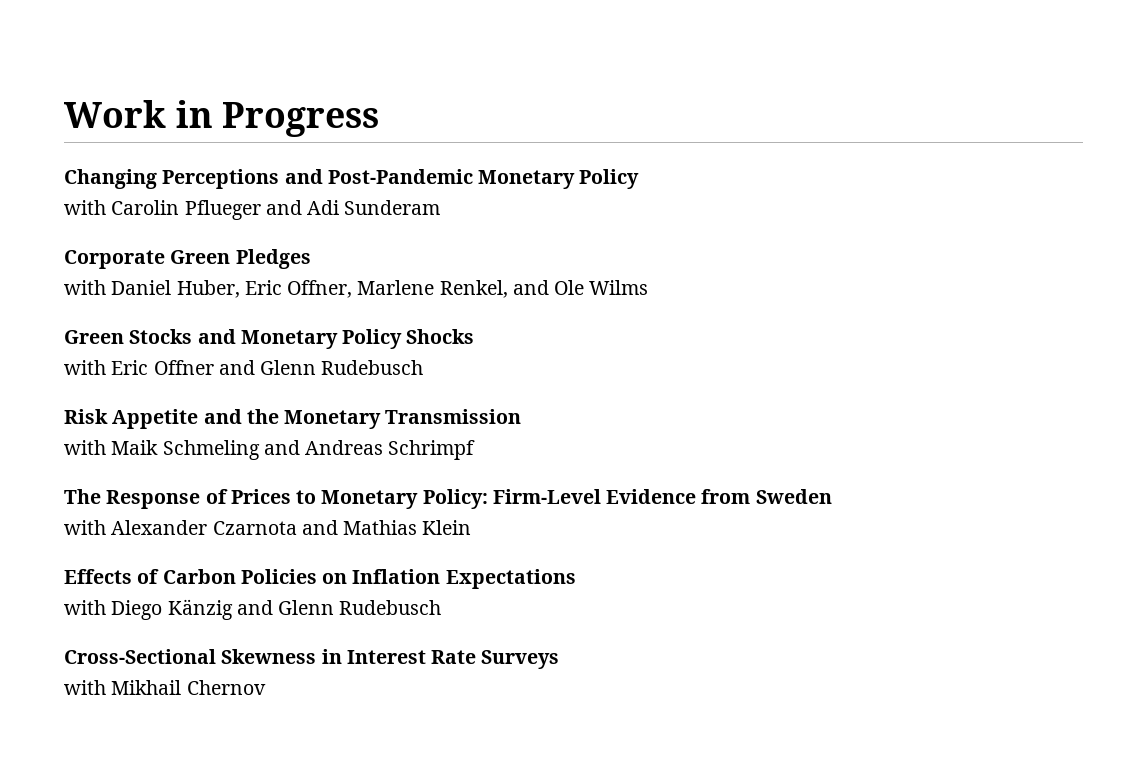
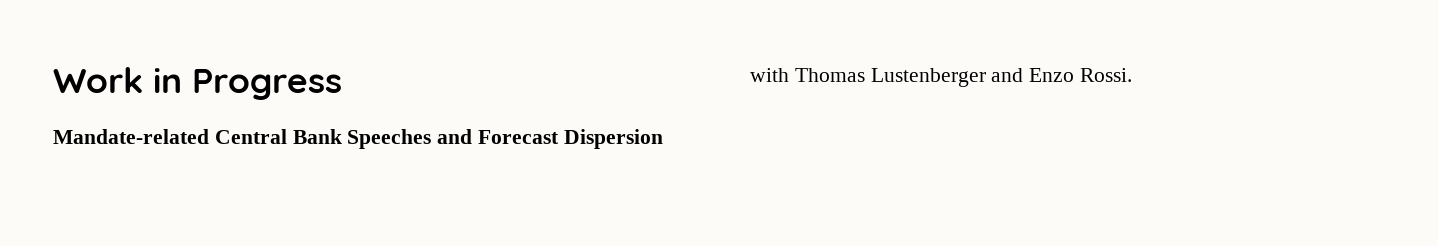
[64,169,640,189] [64,200,441,220] [64,249,311,269] [64,280,649,298] [64,329,475,349] [64,360,424,375] [64,409,522,429] [64,440,476,460] [64,489,832,509] [64,520,472,535] [64,569,576,589] [64,599,442,620] [64,649,560,669] [64,680,266,695] Changing Perceptions and Post-Pandemic Monetary Policy // with Carolin Pflueger and Adi Sunderam // Corporate Green Pledges // with Daniel Huber, Eric Offner, Marlene Renkel, and Ole Wilms // Green Stocks and Monetary Policy Shocks // with Eric Offner and Glenn Rudebusch // Risk Appetite and the Monetary Transmission // with Maik Schmeling and Andreas Schrimpf // The Response of Prices to Monetary Policy: Firm-Level Evidence from Sweden // with Alexander Czarnota and Mathias Klein // Effects of Carbon Policies on Inflation Expectations // with Diego Känzig and Glenn Rudebusch // Cross-Sectional Skewness in Interest Rate Surveys // with Mikhail Chernov -> [53,129,663,149] [750,68,1133,87] Mandate-related Central Bank Speeches and Forecast Dispersion with Thomas Lustenberger and Enzo Rossi.

